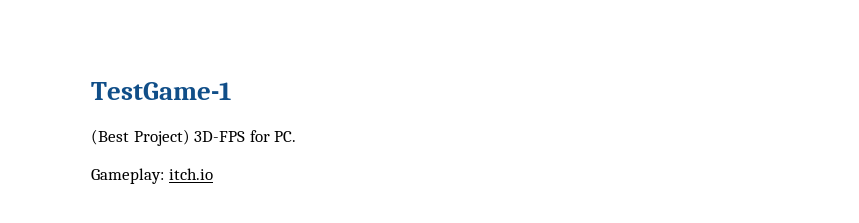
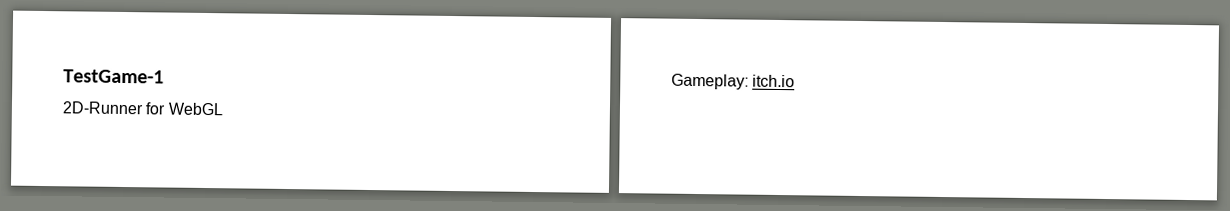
[91,129,297,146] (Best Project) 3D-FPS for PC. -> [62,101,223,116] 2D-Runner for WebGL

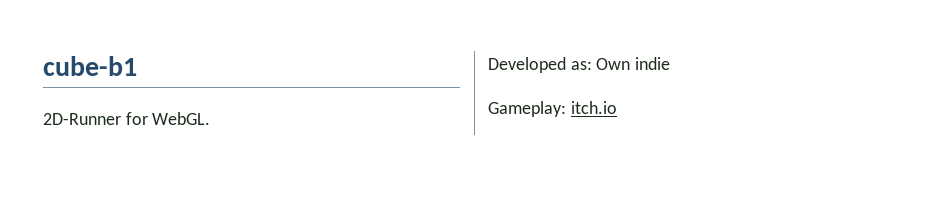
[63,69,164,84] TestGame-1 -> [43,56,137,76] cube-b1
[167,102,223,116] WebGL -> [152,112,211,125] [488,57,671,73] WebGL. // Developed as: Own indie

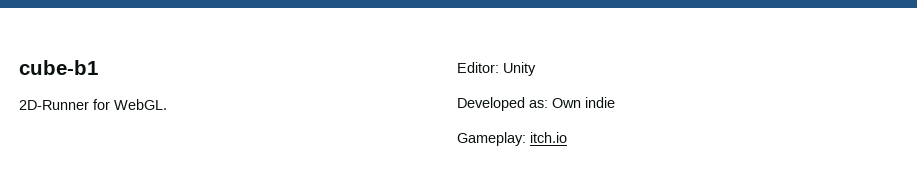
(211, 118) none -> [457,62,536,76] // Editor: Unity

